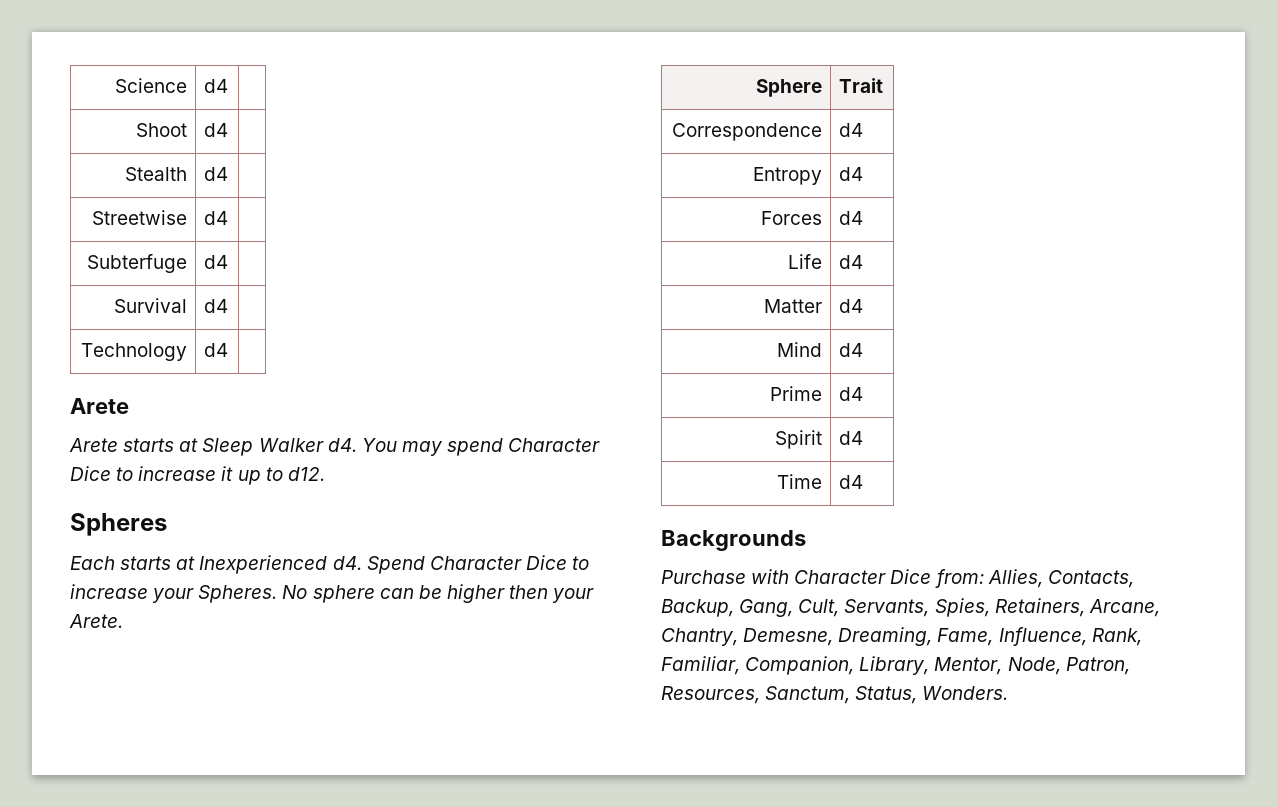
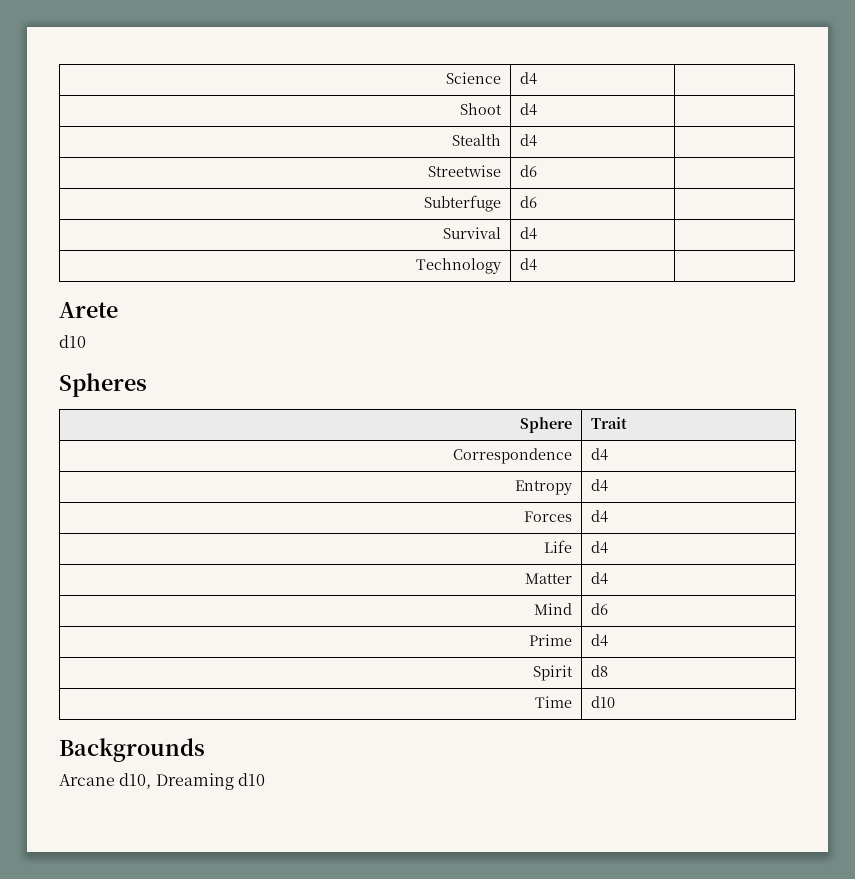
[204,211,229,225] d4 -> [520,165,538,177] d6
[204,255,229,269] d4 -> [520,196,538,208] d6
[69,438,601,456] [70,466,325,485] [70,513,167,536] [70,555,590,574] [70,584,595,603] [69,614,123,628] Arete starts at Sleep Walker d4. You may spend Character Dice to increase it up to d12. // Spheres // Each starts at Inexperienced d4. Spend Character Dice to increase your Spheres. No sphere can be higher then your Arete. -> [59,335,86,348] [59,373,147,397] d10 // Spheres
[839,343,864,357] d4 -> [591,603,609,615] d6
[839,431,864,445] d4 -> [591,665,609,677] d8
[839,475,864,489] d4 -> [591,696,616,708] d10
[661,569,1134,588] [661,598,1160,617] [661,627,1142,646] [661,656,1130,675] [661,686,1009,704] Purchase with Character Dice from: Allies, Contacts, Backup, Gang, Cult, Servants, Spies, Retainers, Arcane, Chantry, Demesne, Dreaming, Fame, Influence, Rank, Familiar, Companion, Library, Mentor, Node, Patron, Resources, Sanctum, Status, Wonders. -> [59,773,265,790] Arcane d10, Dreaming d10

